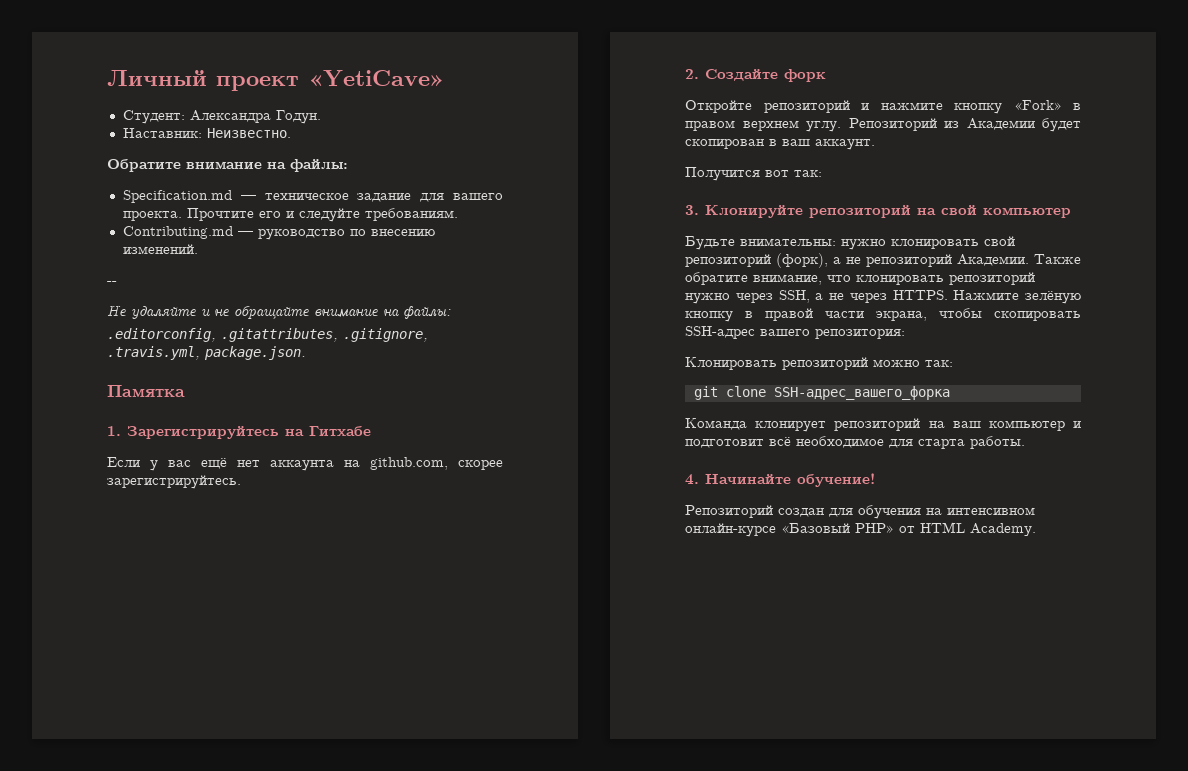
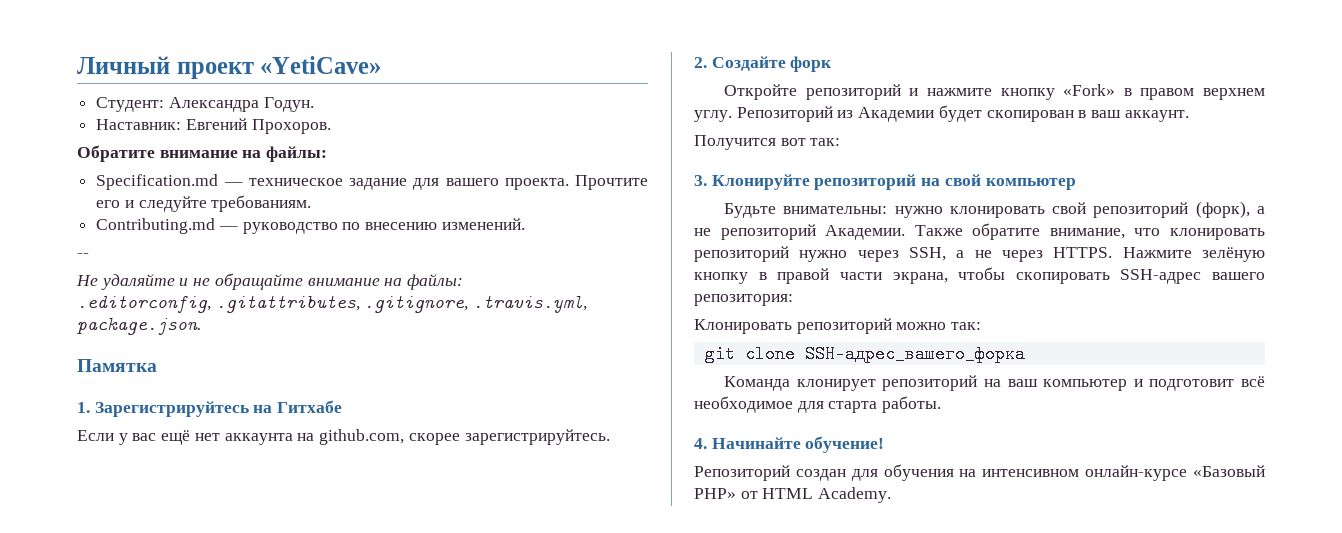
[206,128,291,138] Неизвестно. -> [185,118,331,134] Евгений Прохоров.

